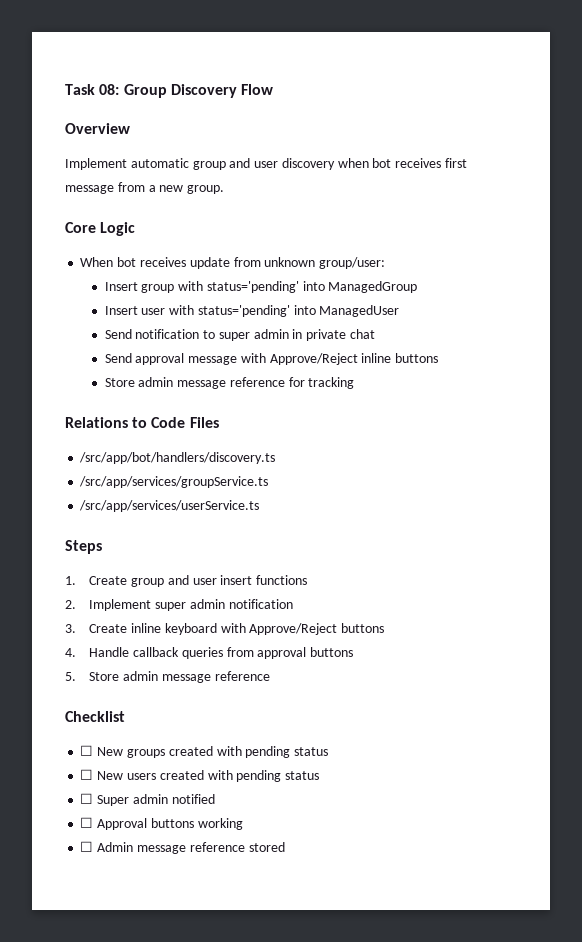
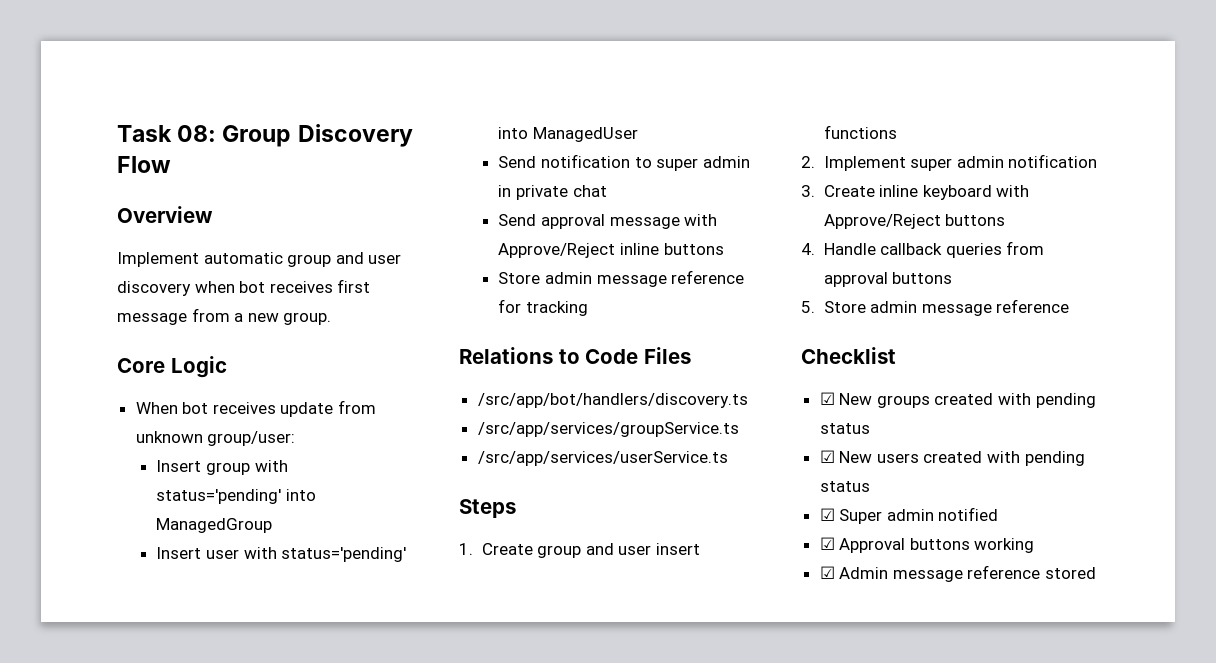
[80,745,94,756] ☐ -> [819,392,835,405] ☑
[80,769,94,780] ☐ -> [819,450,835,463] ☑
[80,793,94,804] ☐ -> [819,508,835,521] ☑
[80,817,94,828] ☐ -> [819,537,835,550] ☑
[80,841,94,852] ☐ -> [819,566,835,579] ☑

